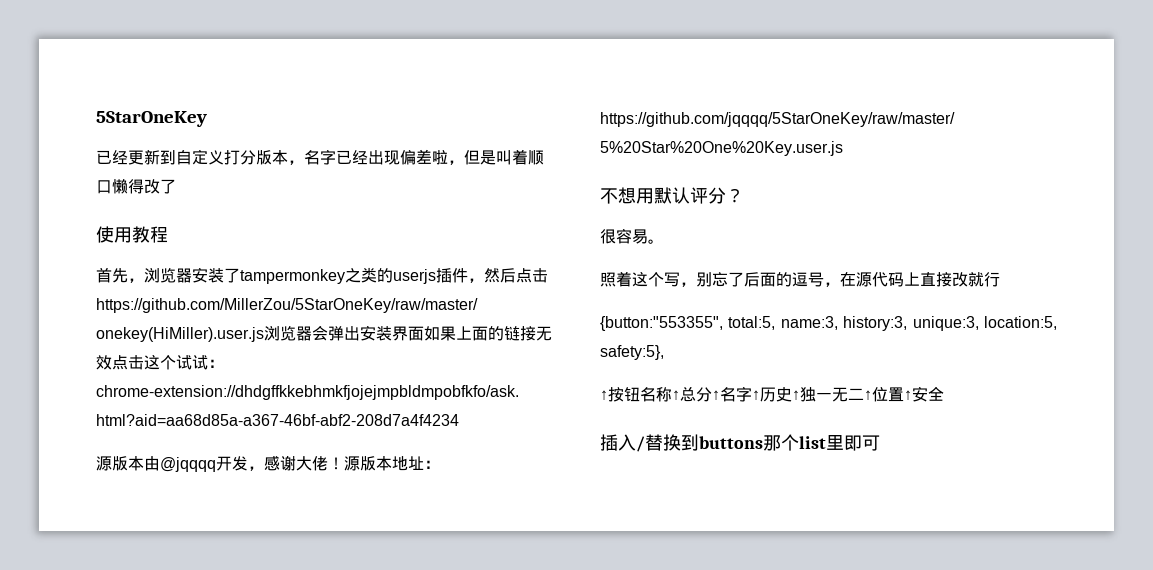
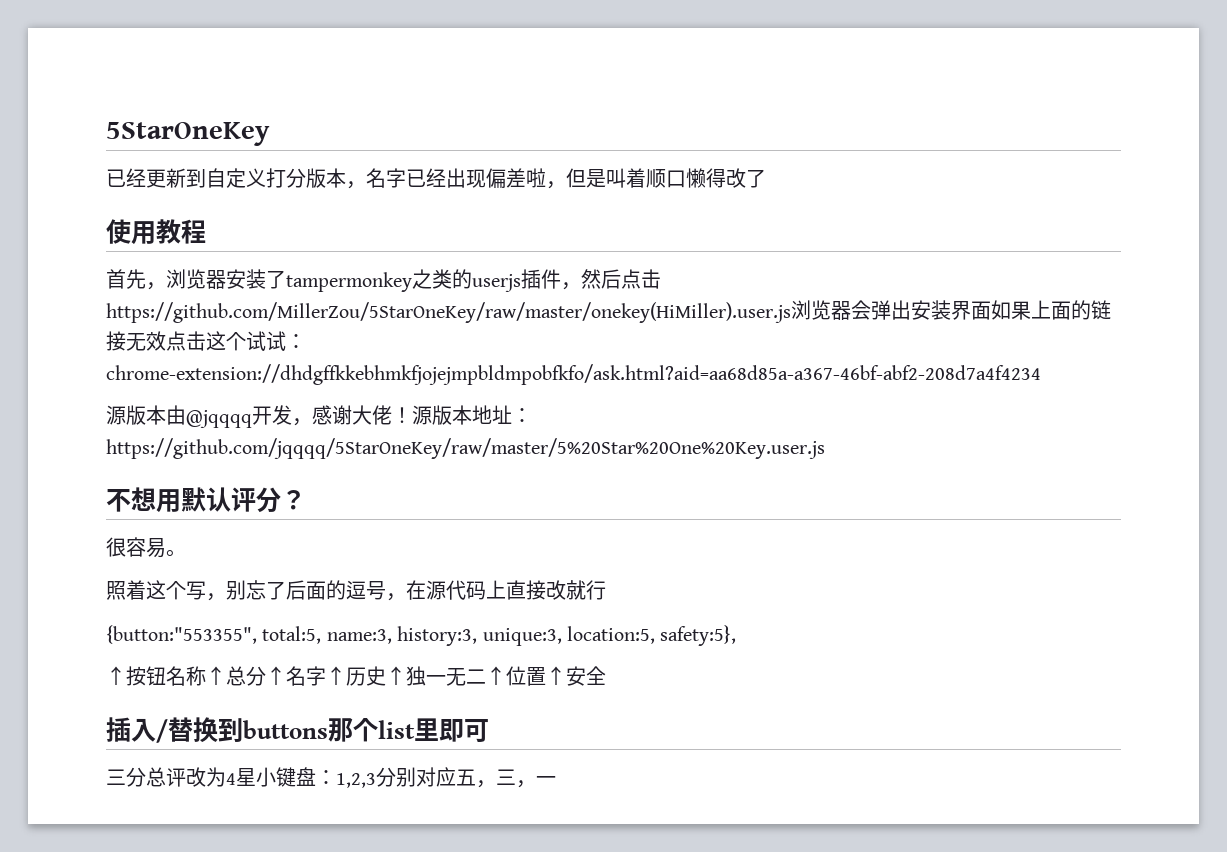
(880, 443) none -> [106,767,556,788] // 三分总评改为4星小键盘：1,2,3分别对应五，三，一

